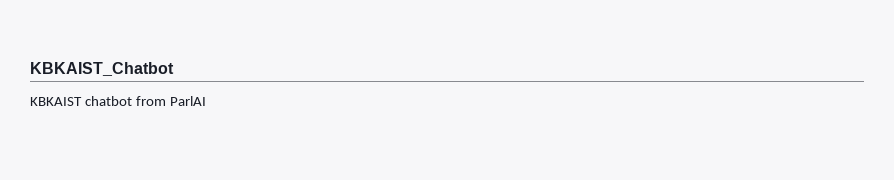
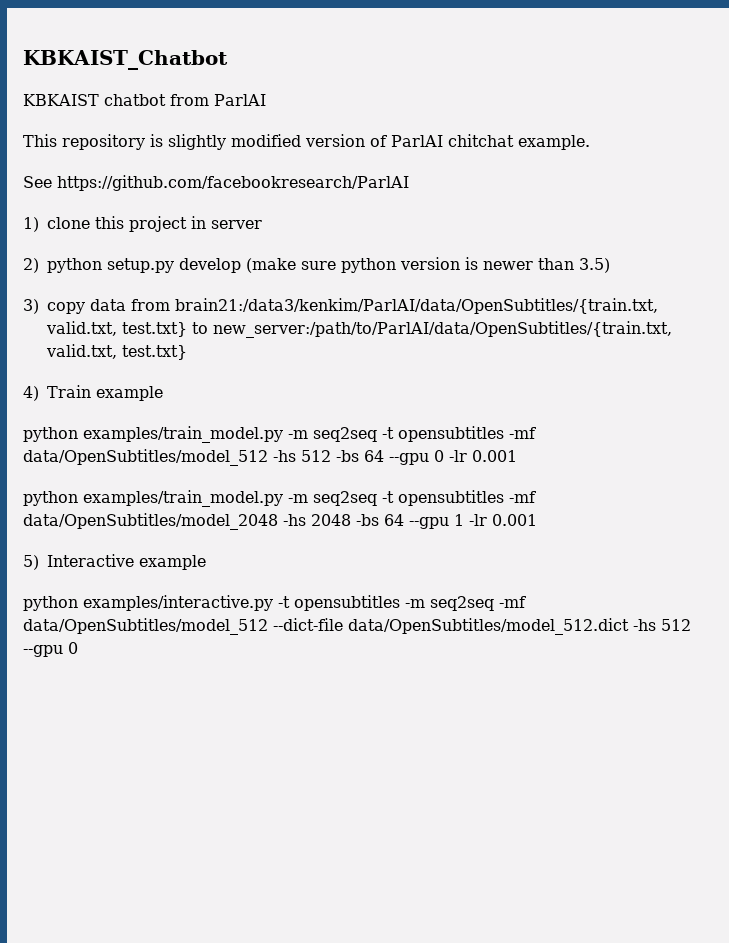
(206, 101) none -> [23,134,590,150] [23,175,409,191] [23,216,262,232] [23,257,610,273] [23,298,658,314] [46,321,672,338] [46,344,187,360] [23,385,163,401] [23,426,536,443] [23,449,517,466] [23,490,536,507] [23,513,537,530] [23,554,206,570] [23,595,526,611] [23,618,691,635] [23,642,78,657] // This repository is slightly modified version of ParlAI chitchat example. // See https://github.com/facebookresearch/ParlAI // 1) clone this project in server // 2) python setup.py develop (make sure python version is newer than 3.5) // 3) copy data from brain21:/data3/kenkim/ParlAI/data/OpenSubtitles/{train.txt, valid.txt, test.txt} to new_server:/path/to/ParlAI/data/OpenSubtitles/{train.txt, valid.txt, test.txt} // 4) Train example // python examples/train_model.py -m seq2seq -t opensubtitles -mf data/OpenSubtitles/model_512 -hs 512 -bs 64 --gpu 0 -lr 0.001 // python examples/train_model.py -m seq2seq -t opensubtitles -mf data/OpenSubtitles/model_2048 -hs 2048 -bs 64 --gpu 1 -lr 0.001 // 5) Interactive example // python examples/interactive.py -t opensubtitles -m seq2seq -mf data/OpenSubtitles/model_512 --dict-file data/OpenSubtitles/model_512.dict -hs 512 --gpu 0

